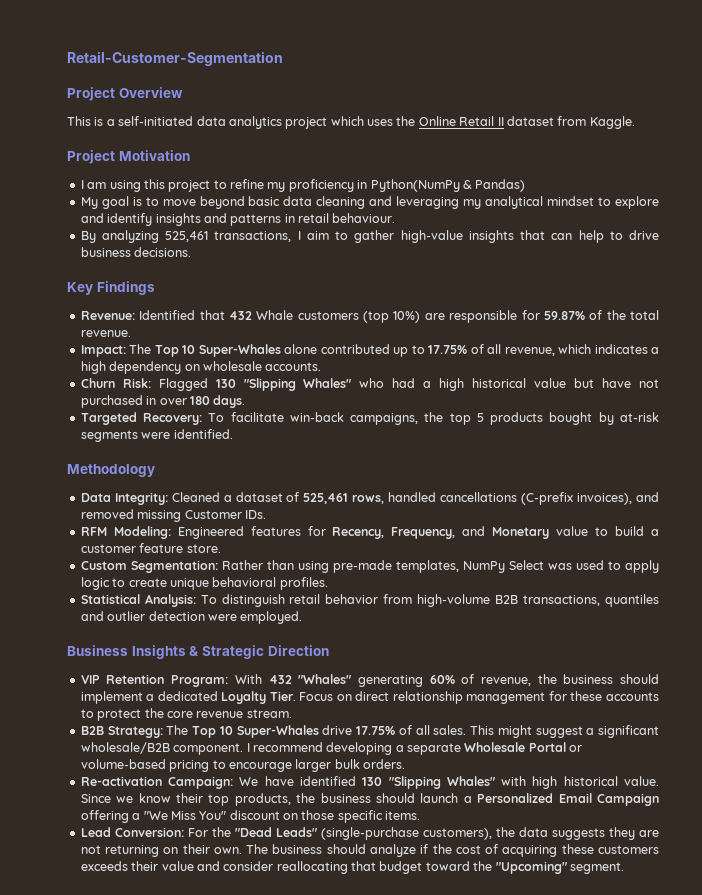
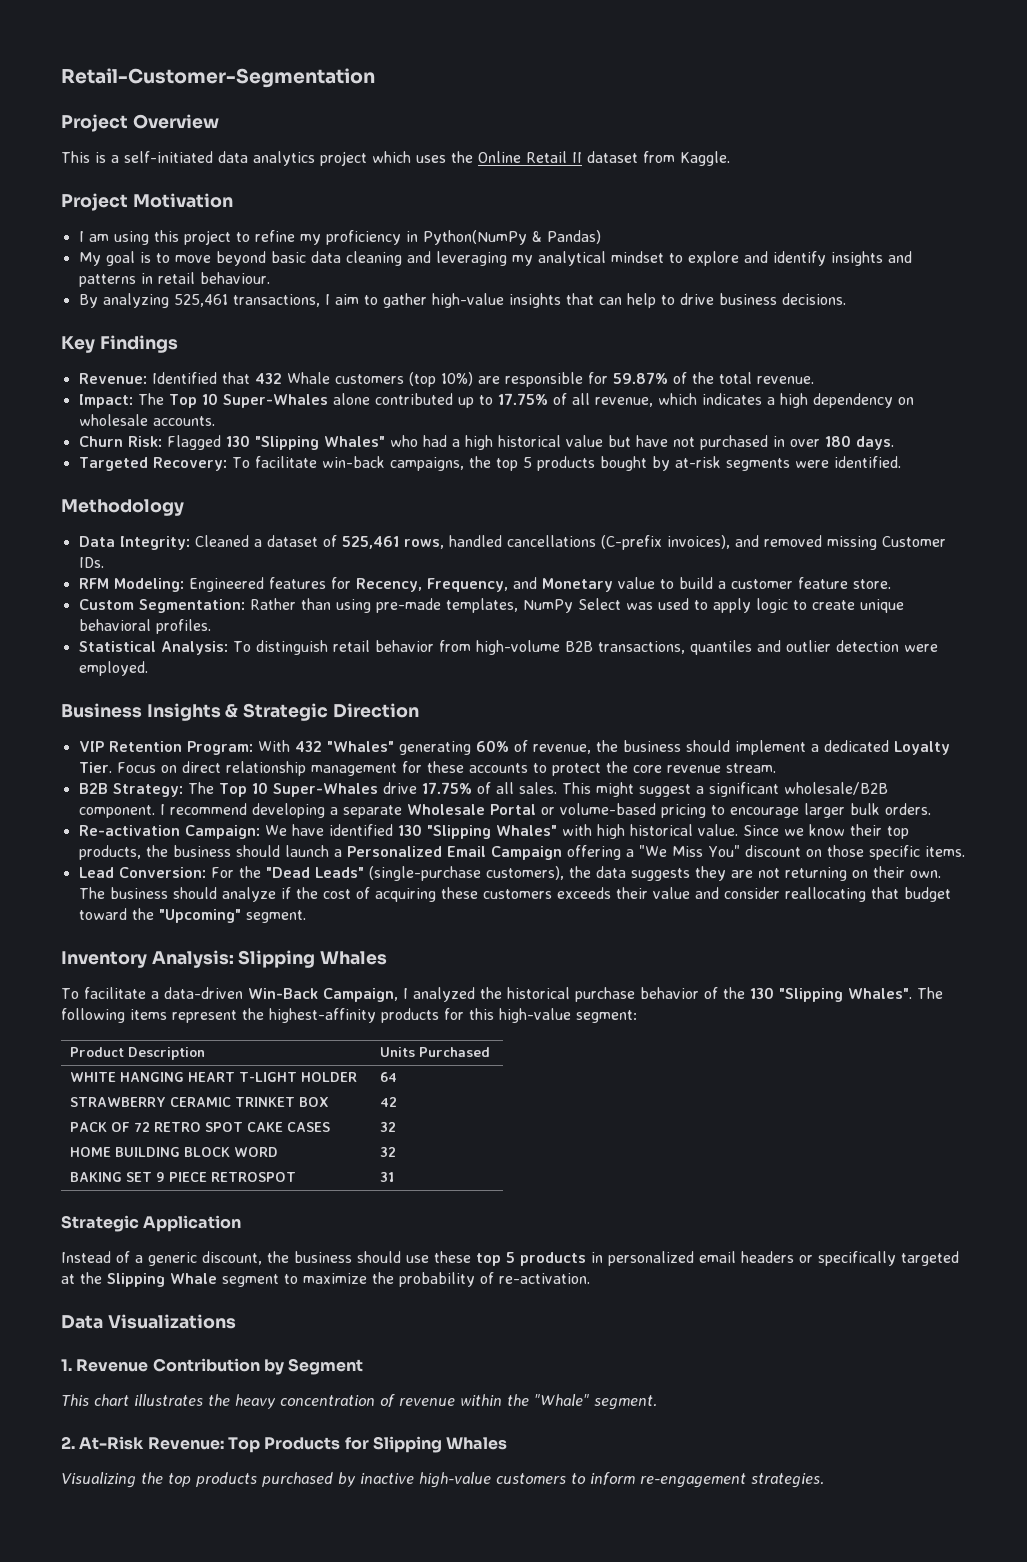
(624, 868) none -> [61,950,388,968] [61,987,943,1002] [61,1008,637,1023] [70,1047,206,1060] [380,1047,491,1057] [70,1072,358,1082] [380,1072,398,1082] [70,1097,330,1107] [380,1097,398,1107] [70,1122,331,1132] [380,1122,397,1132] [70,1147,279,1157] [380,1147,397,1157] [70,1172,297,1182] [380,1172,395,1182] [61,1215,242,1232] [61,1251,959,1266] [61,1272,590,1287] [61,1314,236,1329] [61,1358,364,1375] [61,1394,657,1410] [61,1436,508,1453] [61,1472,824,1488] // Inventory Analysis: Slipping Whales // To facilitate a data-driven Win-Back Campaign, I analyzed the historical purchase behavior of the 130 "Slipping Whales". The following items represent the highest-affinity products for this high-value segment: // Product Description | Units Purchased // WHITE HANGING HEART T-LIGHT HOLDER | 64 // STRAWBERRY CERAMIC TRINKET BOX | 42 // PACK OF 72 RETRO SPOT CAKE CASES | 32 // HOME BUILDING BLOCK WORD | 32 // BAKING SET 9 PIECE RETROSPOT | 31 // Strategic Application // Instead of a generic discount, the business should use these top 5 products in personalized email headers or specifically targeted at the Slipping Whale segment to maximize the probability of re-activation. // Data Visualizations // 1. Revenue Contribution by Segment // This chart illustrates the heavy concentration of revenue within the "Whale" segment. // 2. At-Risk Revenue: Top Products for Slipping Whales // Visualizing the top products purchased by inactive high-value customers to inform re-engagement strategies.

